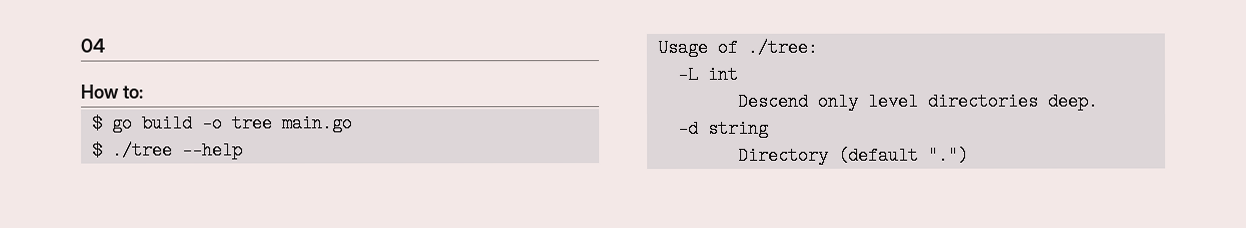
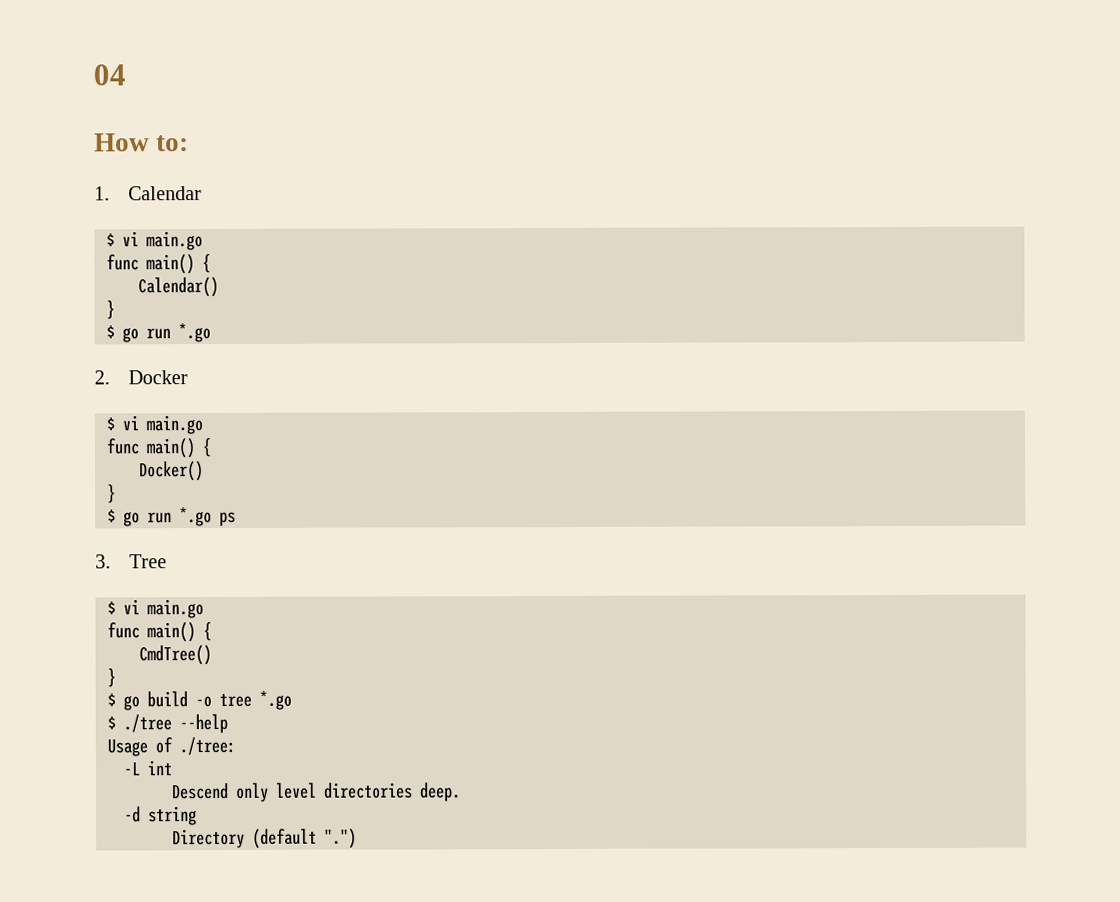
(143, 92) none -> [94,186,203,201] [106,231,203,251] [106,254,211,275] [138,277,219,298] [106,300,115,320] [106,323,211,343] [94,370,189,385] [106,415,203,435] [106,438,212,459] [139,461,204,482] [107,484,116,504] [107,507,236,527] [95,554,168,569] [107,599,204,619] [107,622,212,643] [139,645,212,666] [107,668,116,688] // 1. Calendar // $ vi main.go // func main() { // Calendar() // } // $ go run *.go // 2. Docker // $ vi main.go // func main() { // Docker() // } // $ go run *.go ps // 3. Tree // $ vi main.go // func main() { // CmdTree() // }
[281,114,353,133] main.go -> [259,690,292,710] *.go

